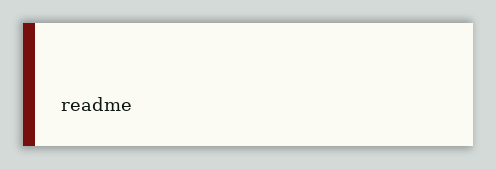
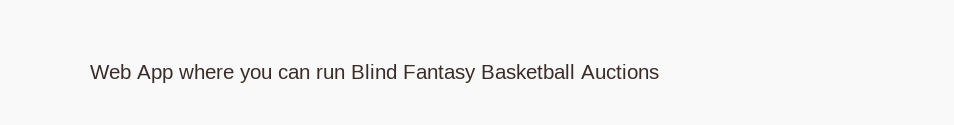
[61,97,132,111] readme -> [90,64,659,83] Web App where you can run Blind Fantasy Basketball Auctions

